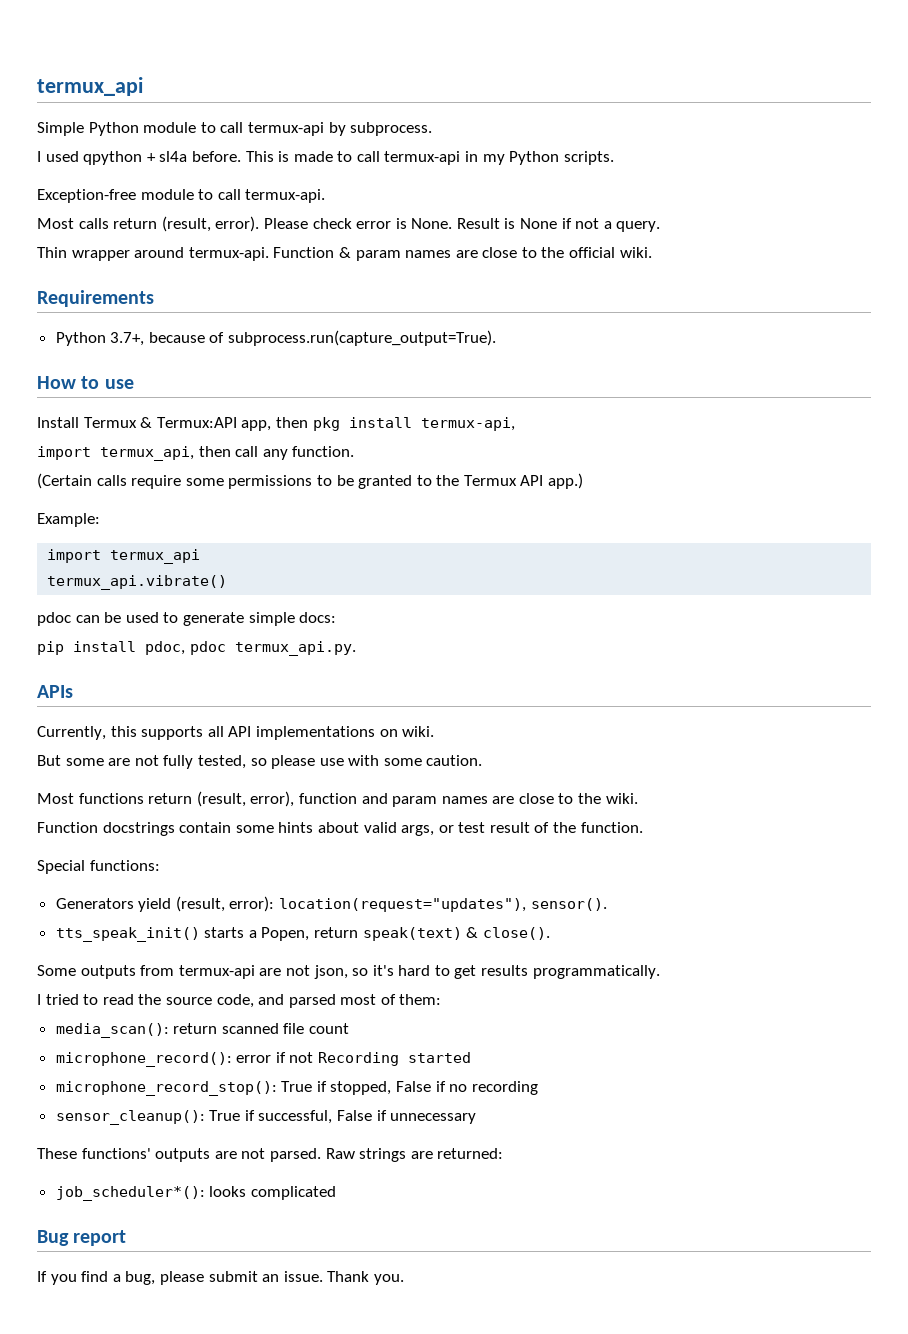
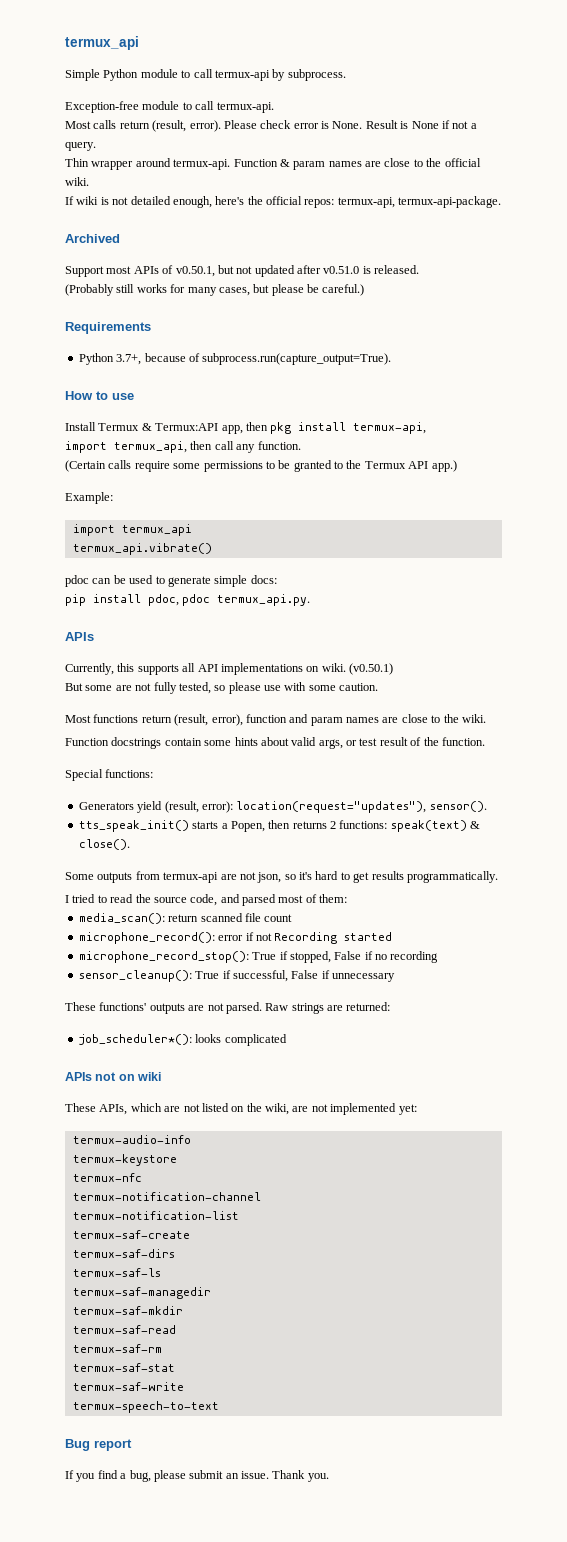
[37,151,614,165] // I used qpython + sl4a before. This is made to call termux-api in my Python scripts. -> (346, 75) none
(652, 252) none -> [65,196,502,208] [65,234,120,243] [65,265,420,277] [65,284,365,296] // If wiki is not detailed enough, here's the official repos: termux-api, termux-api-package. // Archived // Support most APIs of v0.50.1, but not updated after v0.51.0 is released. // (Probably still works for many cases, but please be careful.)
(435, 731) none -> [349,663,393,675] (v0.50.1)
[314,927,359,938] return -> [268,820,388,829] then returns 2 functions:
(336, 1193) none -> [65,1072,162,1081] [65,1103,417,1115] [72,1135,191,1144] [72,1154,177,1166] [72,1173,142,1182] [72,1192,261,1201] [72,1211,239,1220] [72,1230,190,1239] [72,1249,175,1258] [72,1268,161,1277] [72,1287,211,1299] [72,1306,183,1315] [72,1325,176,1334] [72,1344,162,1353] [72,1363,175,1372] [72,1382,184,1391] [72,1401,219,1413] // APIs not on wiki // These APIs, which are not listed on the wiki, are not implemented yet: // termux-audio-info // termux-keystore // termux-nfc // termux-notification-channel // termux-notification-list // termux-saf-create // termux-saf-dirs // termux-saf-ls // termux-saf-managedir // termux-saf-mkdir // termux-saf-read // termux-saf-rm // termux-saf-stat // termux-saf-write // termux-speech-to-text

